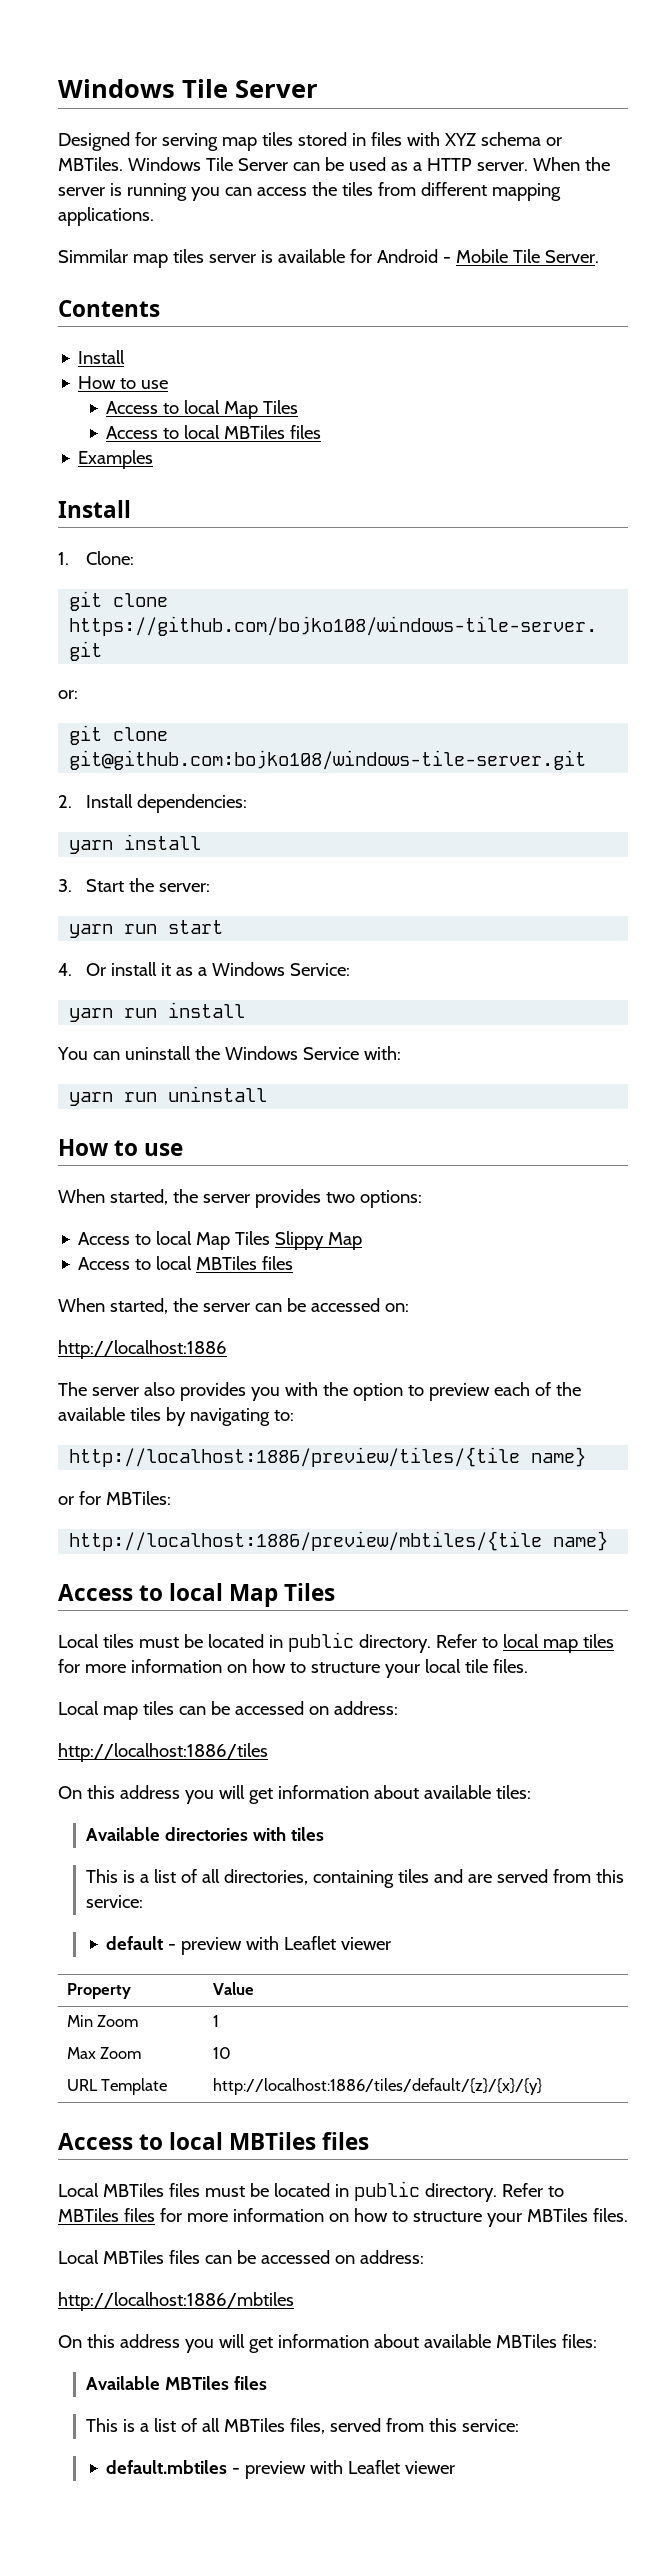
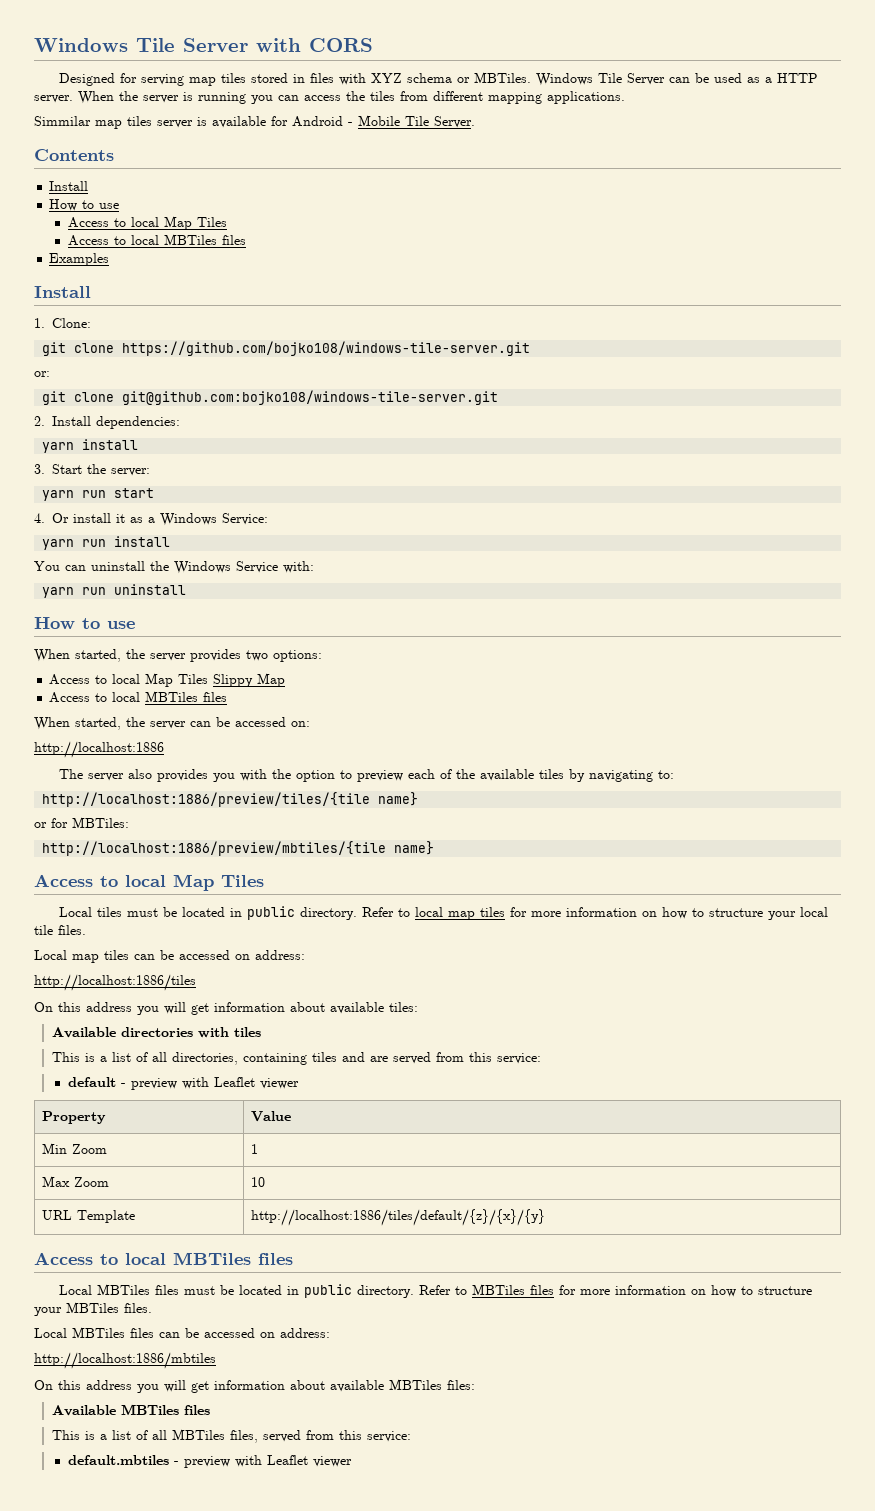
[58,79,318,98] Windows Tile Server -> [34,38,373,52] Windows Tile Server with CORS

